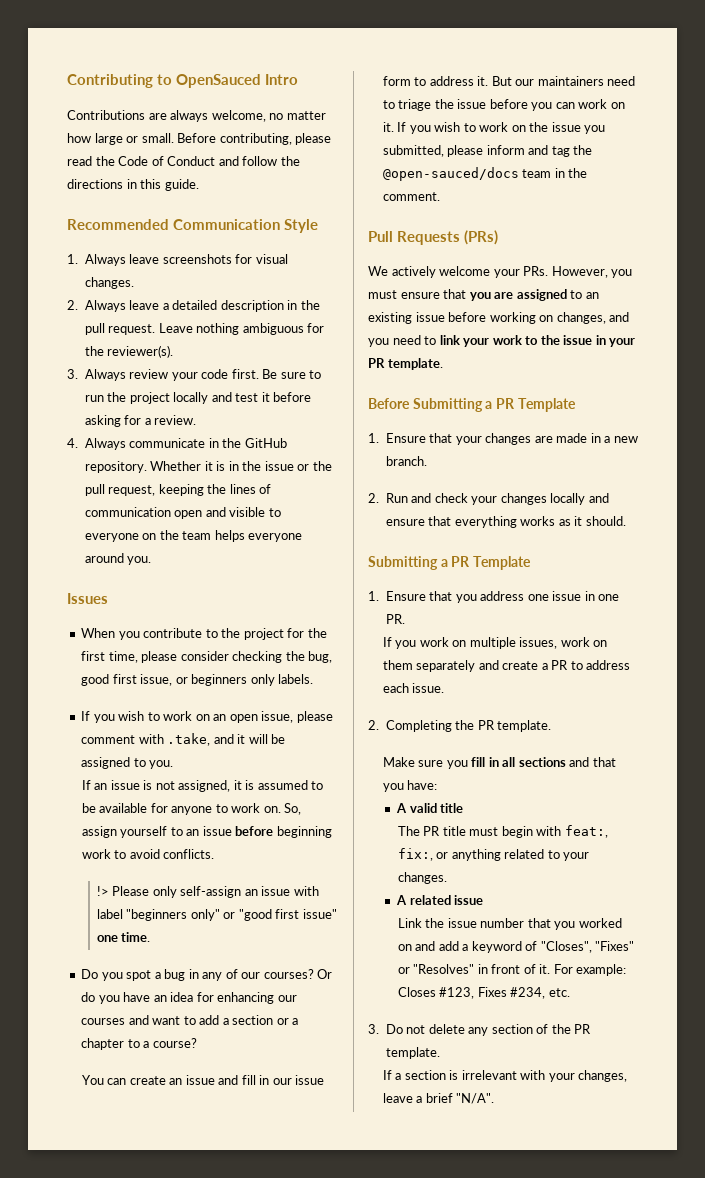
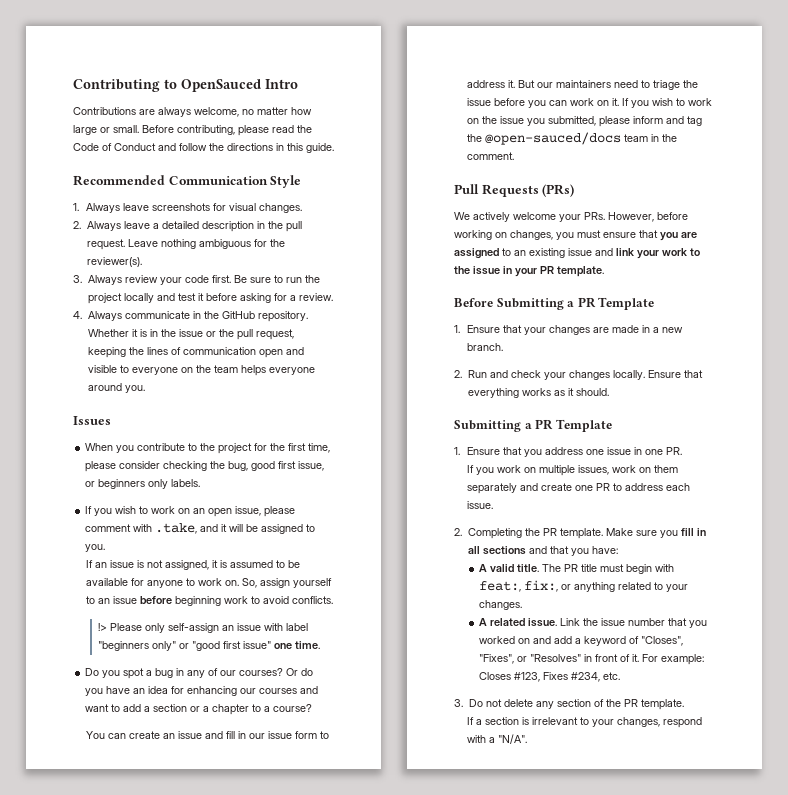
(608, 272) none -> [657,212,688,220] [454,230,553,240] before working on changes,
[448,312,630,324] [368,335,437,347] before working on changes, and you need to -> [595,248,613,256] and
[550,493,609,505] [385,519,425,526] locally and ensure -> [612,370,681,380] locally. Ensure
[541,663,548,670] a -> [574,485,593,491] one
(552, 726) // -> (603, 533) none
[440,803,464,813] title // -> [516,564,539,572] title.
[454,895,484,905] issue // -> [527,618,557,627] issue.
[595,941,635,951] "Fixes" -> [478,654,514,664] "Fixes",
[520,1070,546,1080] with -> [579,717,589,725] to
[382,1093,453,1103] leave a brief -> [662,717,702,728] [466,735,495,743] respond with a

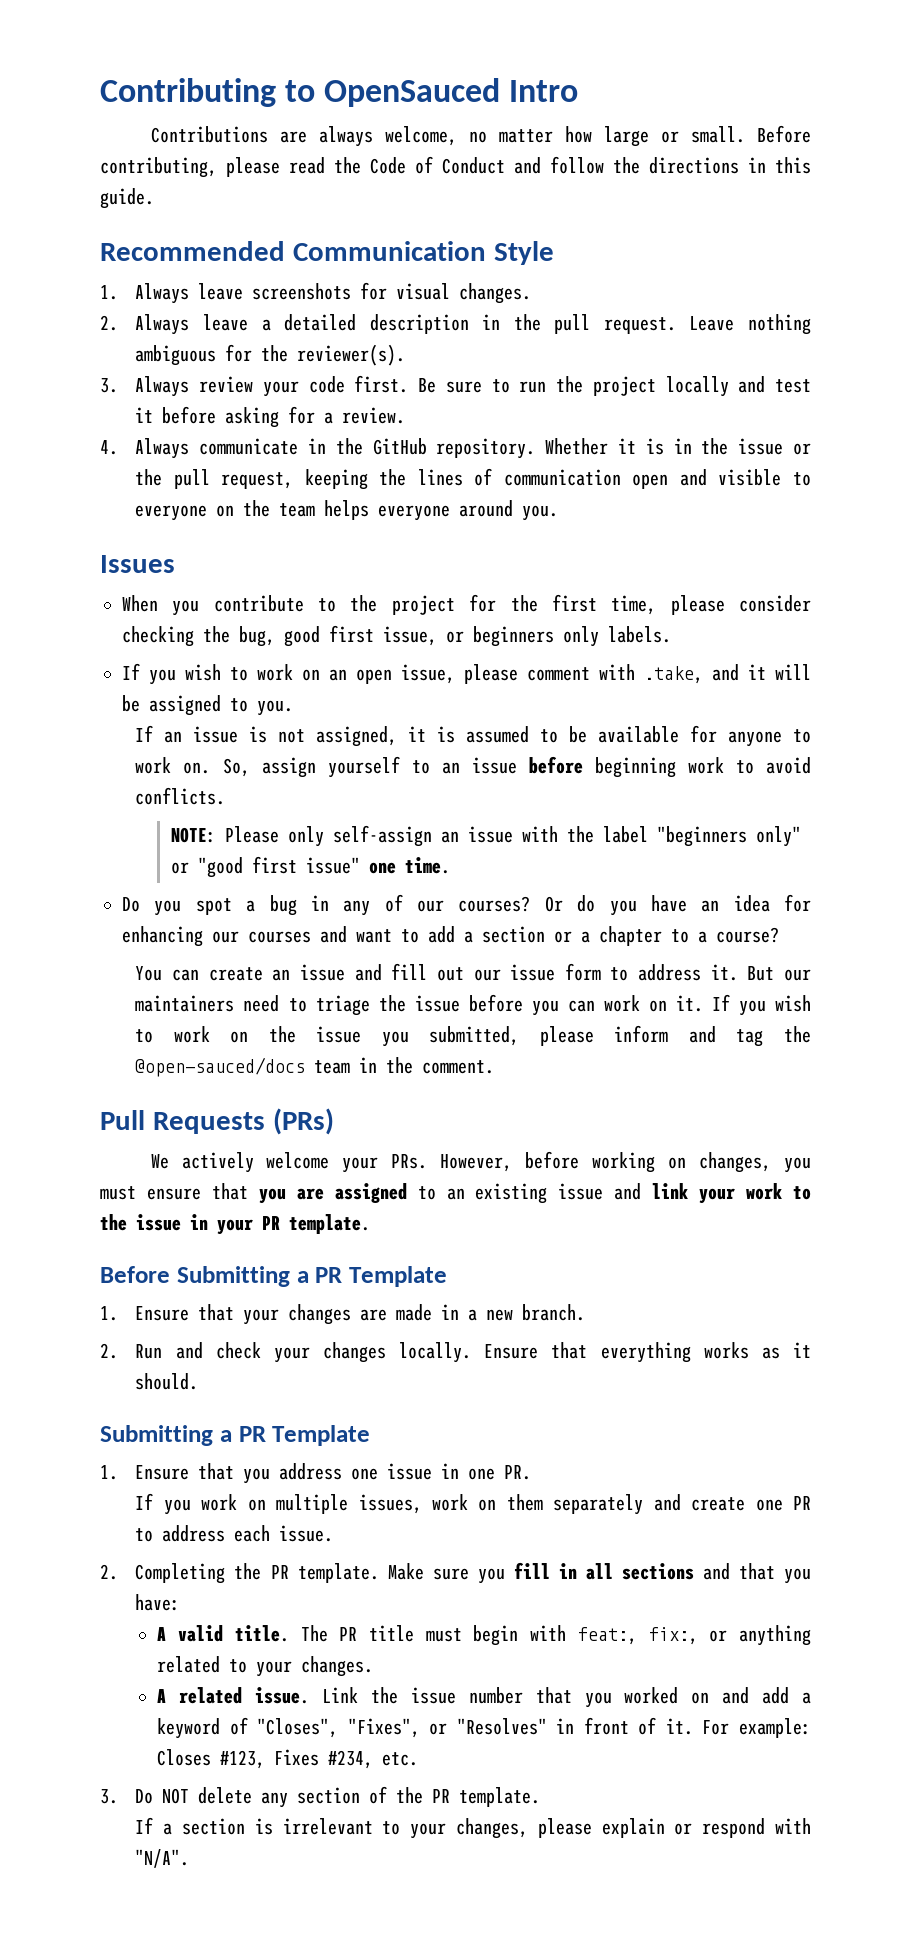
[98,623,108,631] !> -> [170,827,216,843] NOTE:
(284, 627) none -> [566,826,594,843] the
[237,731,246,739] in -> [436,967,464,981] out
[485,699,502,707] not -> [162,1788,190,1804] NOT
(660, 722) none -> [537,1818,693,1838] please explain or
[488,737,495,743] a -> (812, 1826) none

